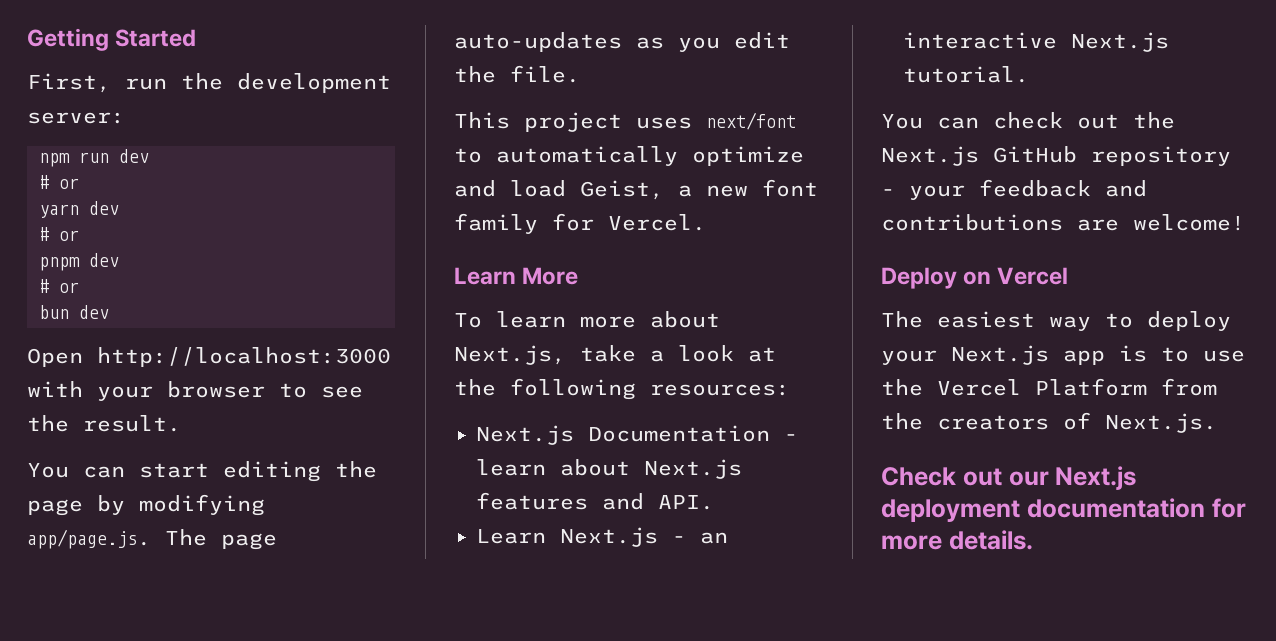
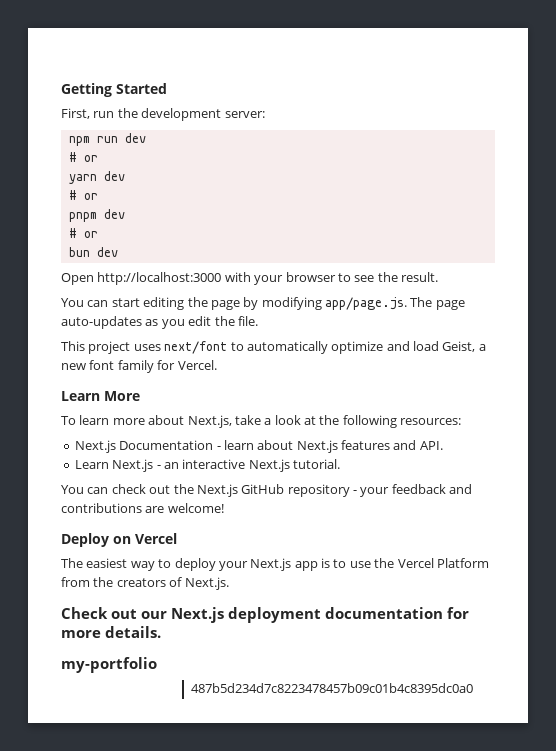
(1033, 540) none -> [61,657,157,673] [191,683,474,693] // my-portfolio // 487b5d234d7c8223478457b09c01b4c8395dc0a0

